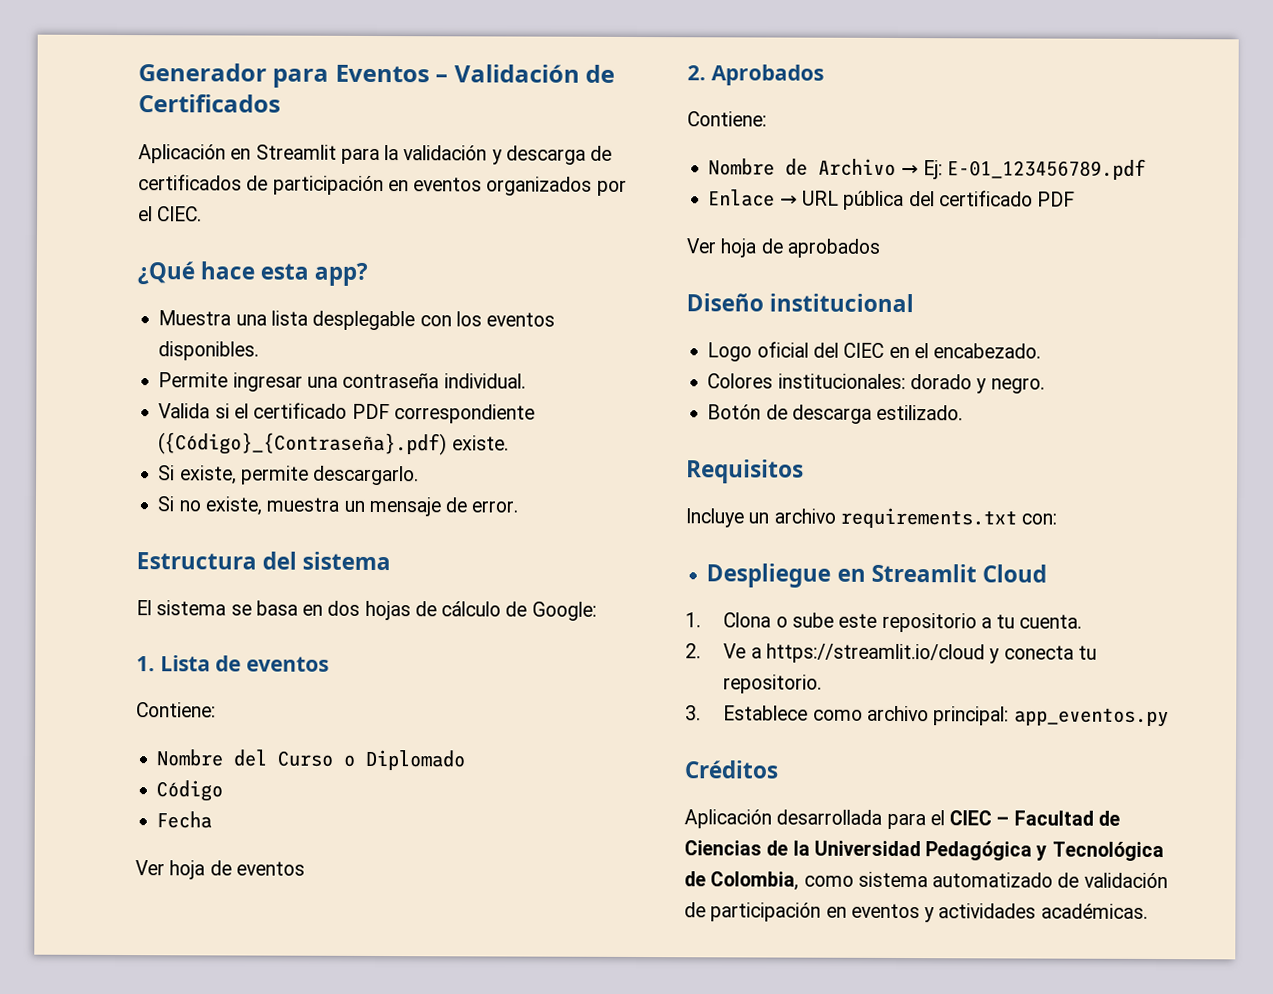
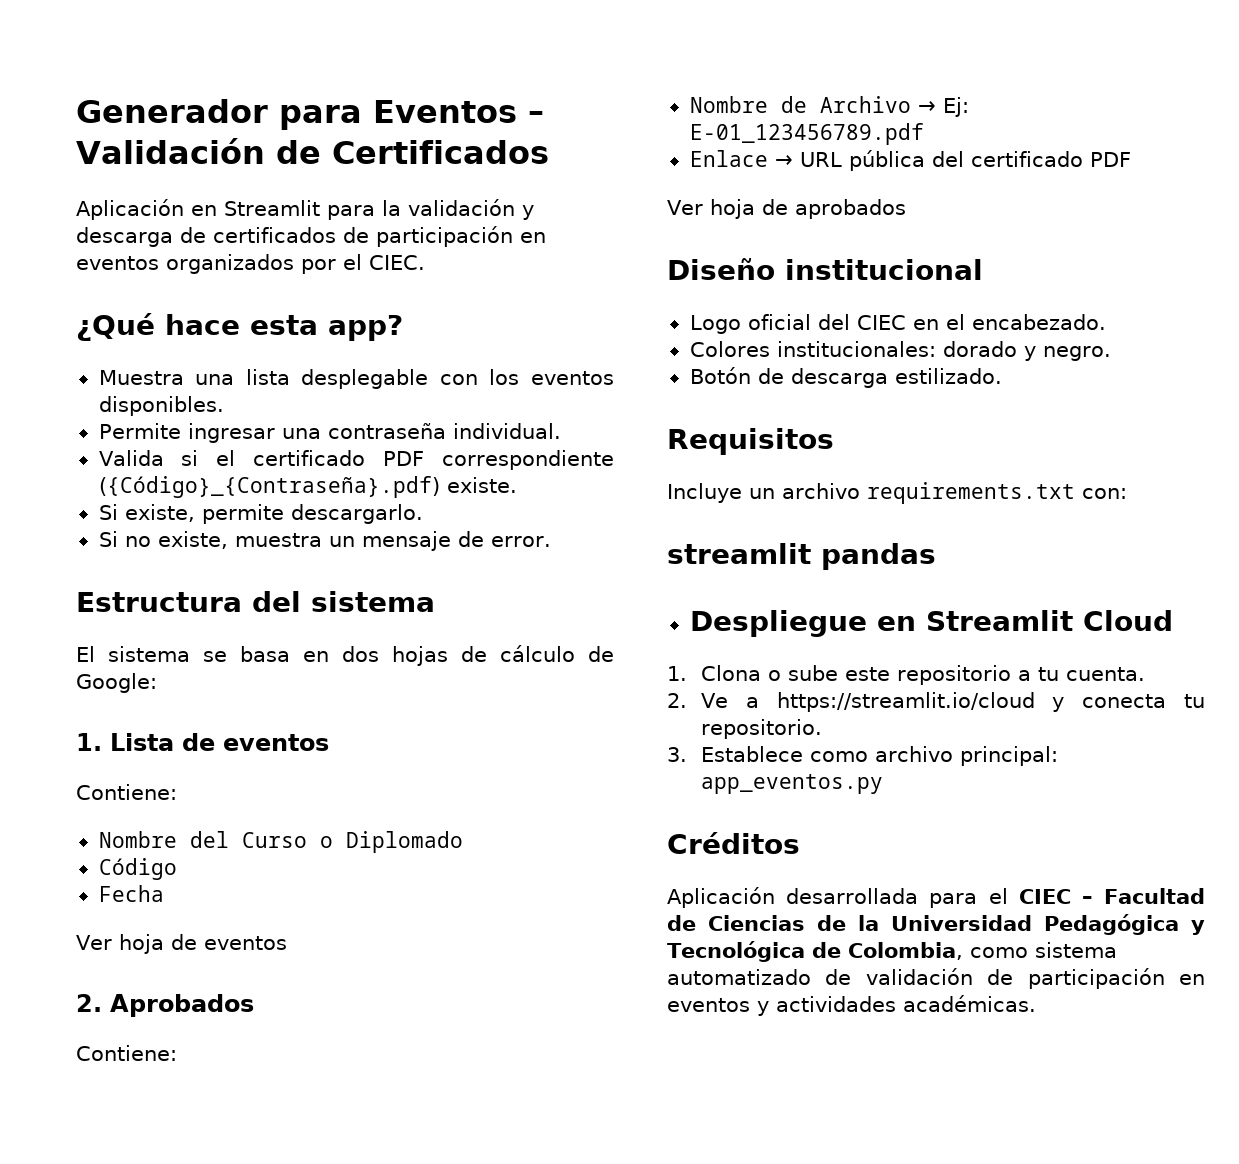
(1058, 519) none -> [667,543,936,570] // streamlit pandas

